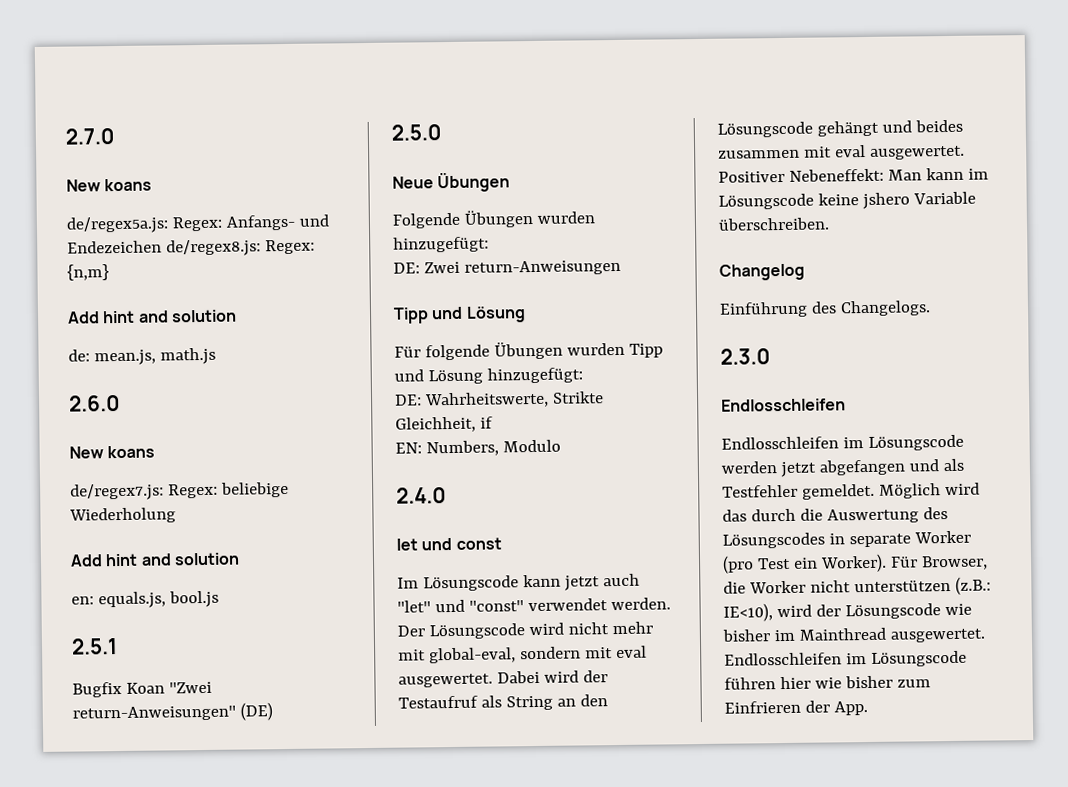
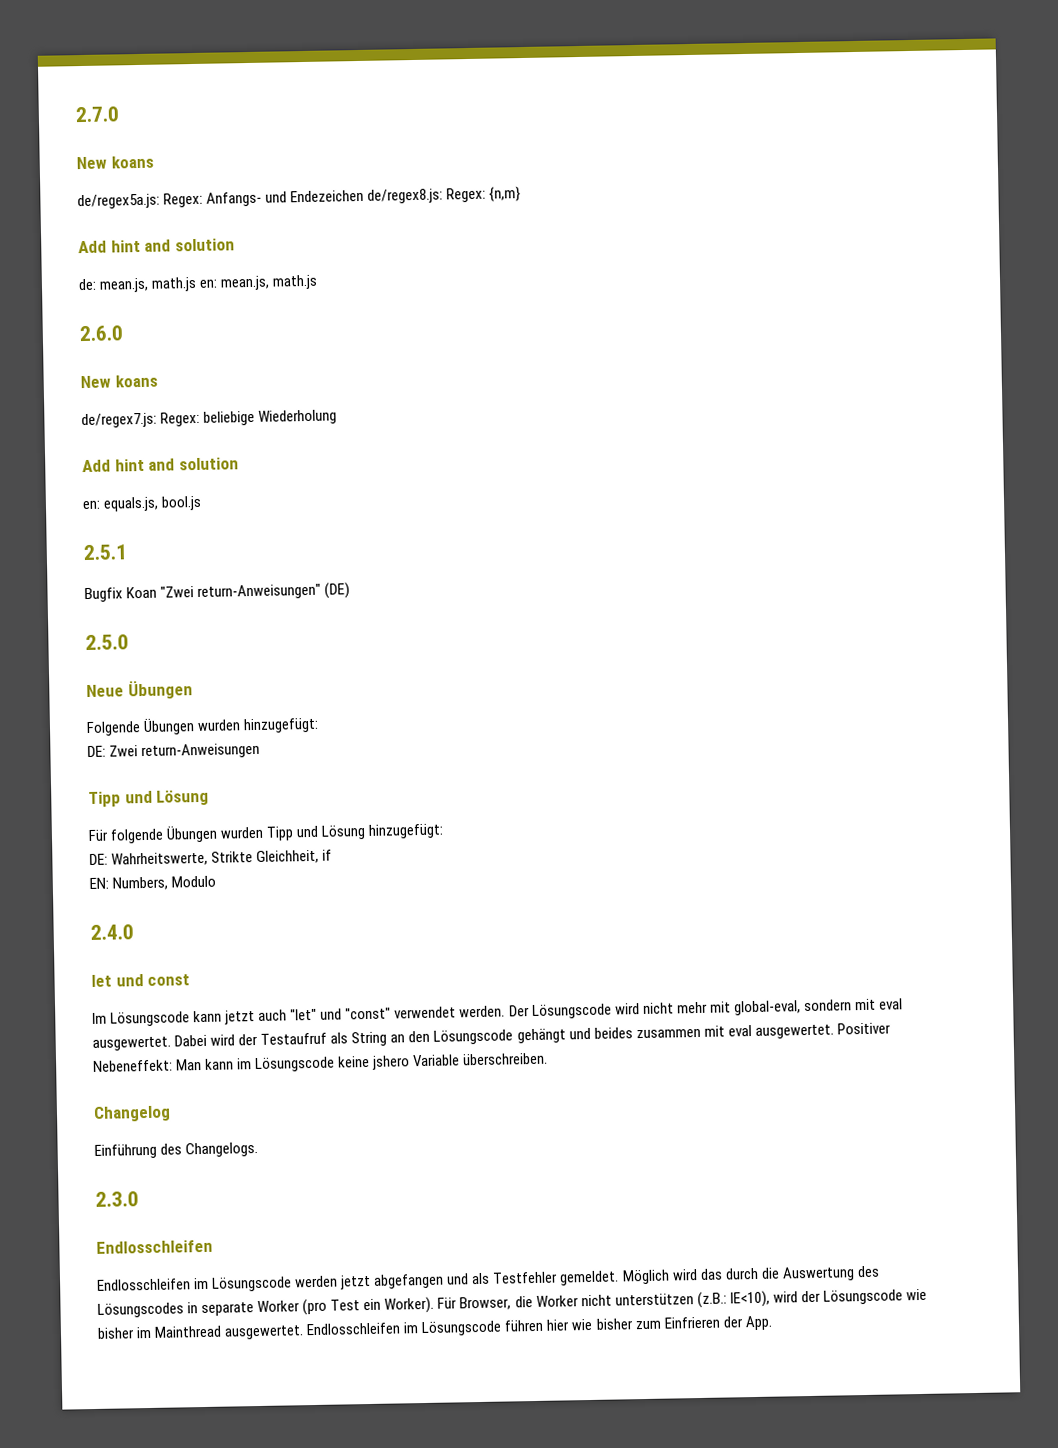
(216, 356) none -> [199,274,319,291] en: mean.js, math.js

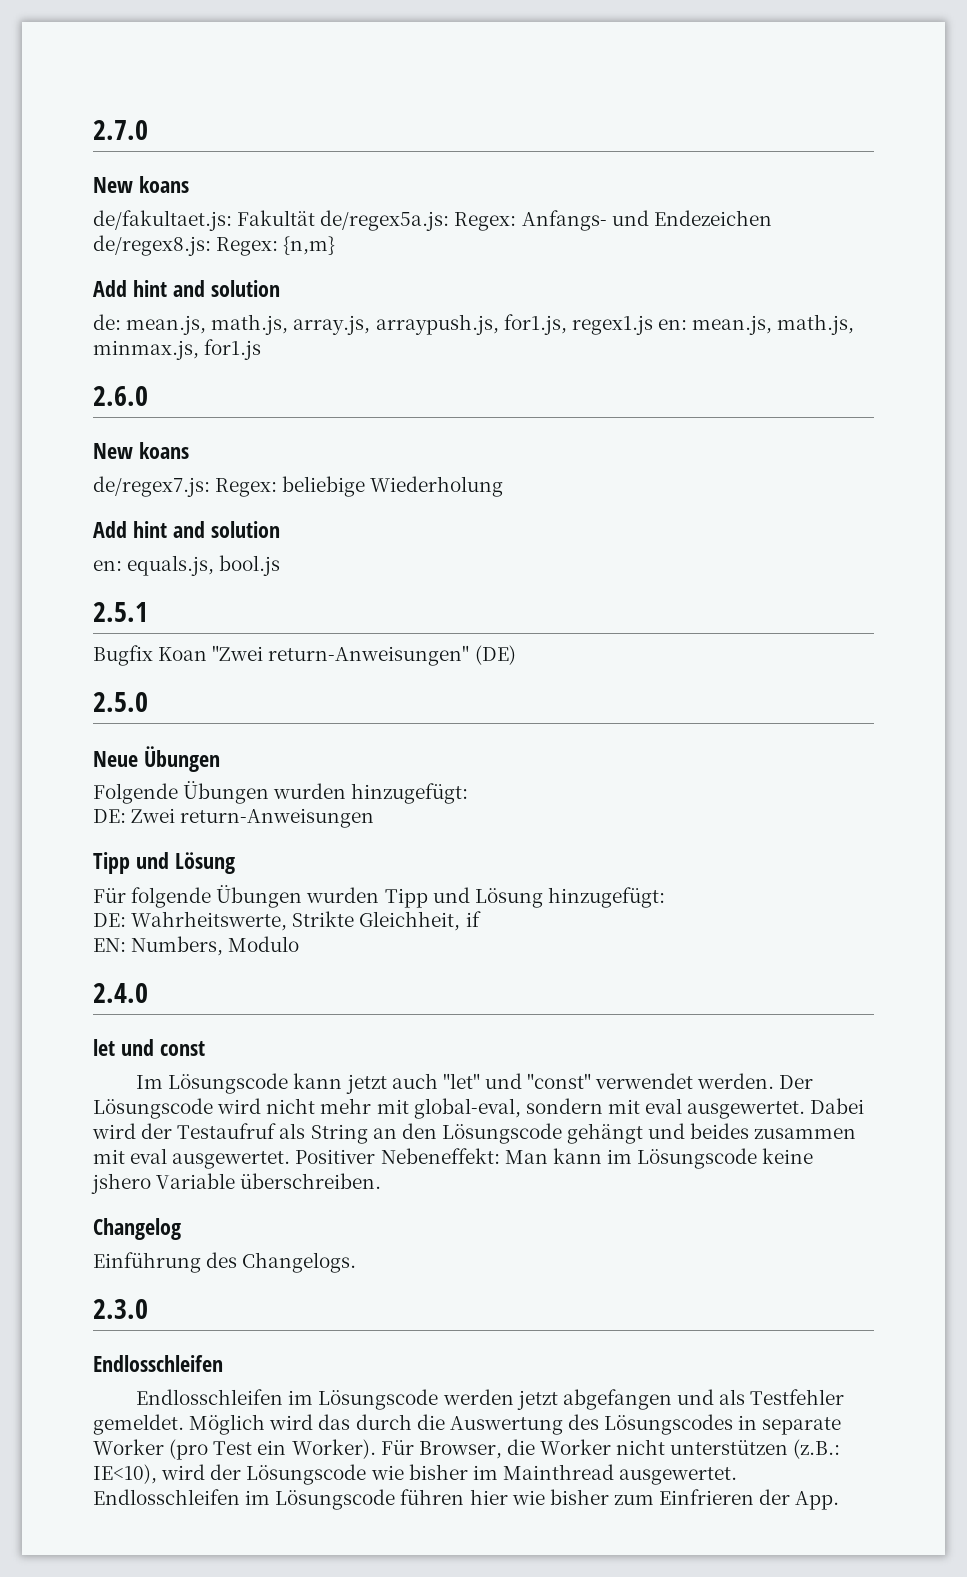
(154, 162) none -> [93,210,316,231] de/fakultaet.js: Fakultät
[151,274,319,292] math.js en: mean.js, math.js -> [211,314,855,335] [93,339,262,360] math.js, array.js, arraypush.js, for1.js, regex1.js en: mean.js, math.js, minmax.js, for1.js

